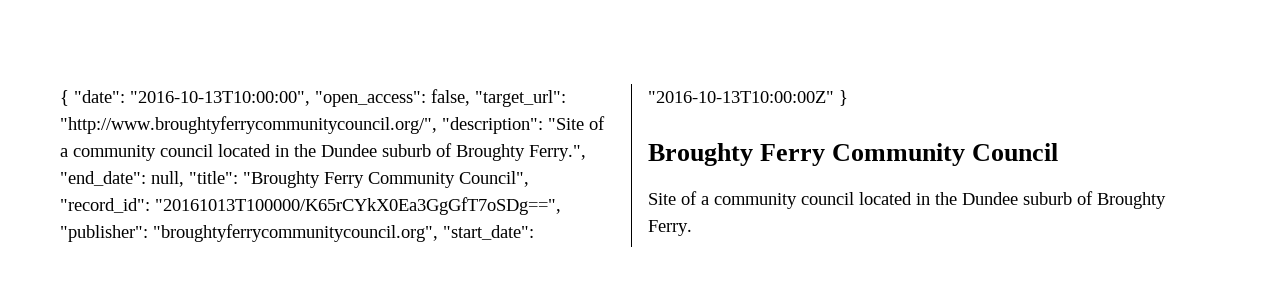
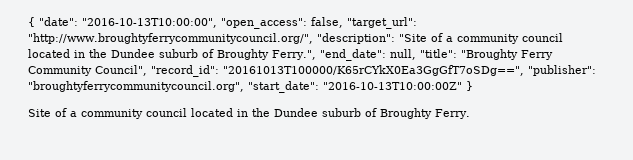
[648,143,1059,166] // Broughty Ferry Community Council -> (473, 86) none

